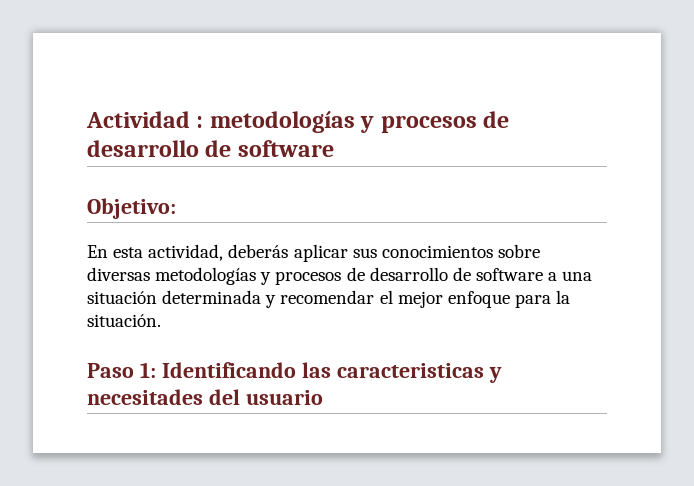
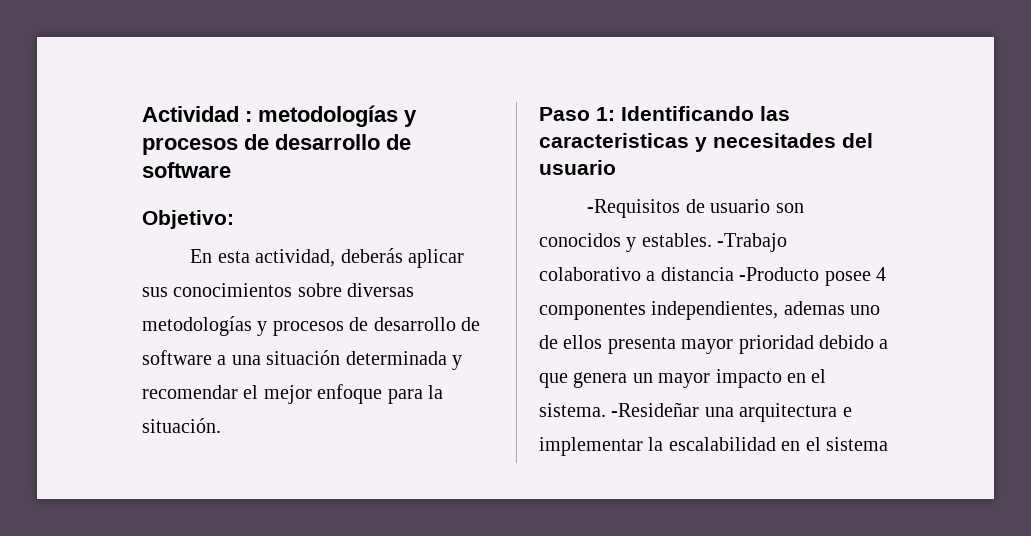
(323, 397) none -> [587,199,804,218] [539,233,788,252] [539,267,886,286] [539,301,881,320] [539,335,889,354] [539,369,827,388] [539,402,852,422] [539,437,888,456] // -Requisitos de usuario son conocidos y estables. -Trabajo colaborativo a distancia -Producto posee 4 componentes independientes, ademas uno de ellos presenta mayor prioridad debido a que genera un mayor impacto en el sistema. -Resideñar una arquitectura e implementar la escalabilidad en el sistema

